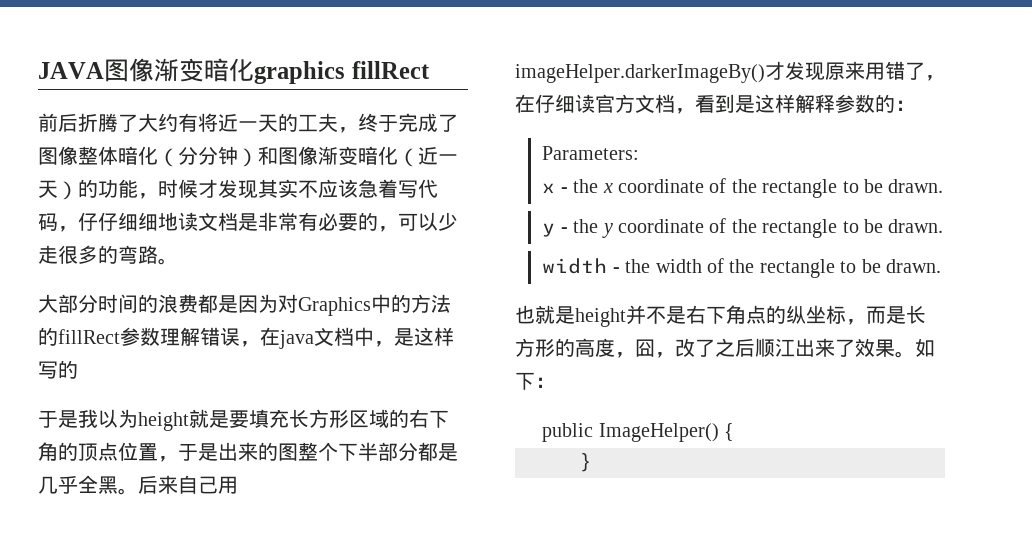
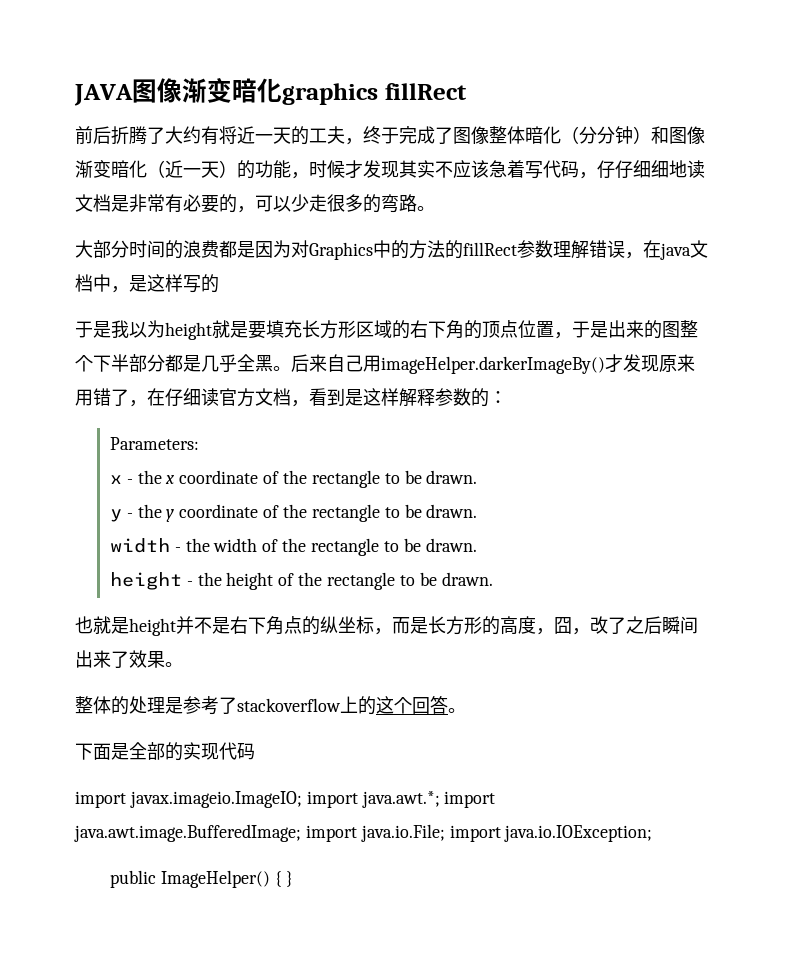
(941, 266) none -> [109,572,493,590] // height - the height of the rectangle to be drawn.
[755,338,795,357] 顺江 -> [662,616,698,634] 瞬间
[915,338,935,357] [515,372,555,390] 如下： -> [75,696,466,715] [75,742,255,761] [75,791,496,808] [74,824,653,842] // 整体的处理是参考了stackoverflow上的这个回答。 // 下面是全部的实现代码 // import javax.imageio.ImageIO; import java.awt.*; import java.awt.image.BufferedImage; import java.io.File; import java.io.IOException;
(735, 432) // -> (282, 879) none

